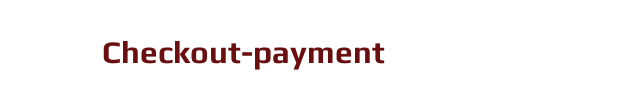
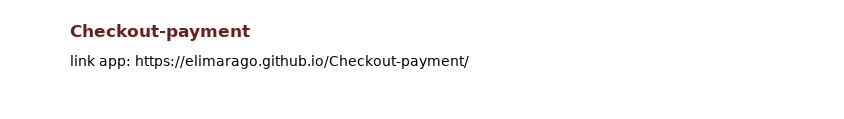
(385, 55) none -> [70,55,469,69] // link app: https://elimarago.github.io/Checkout-payment/

